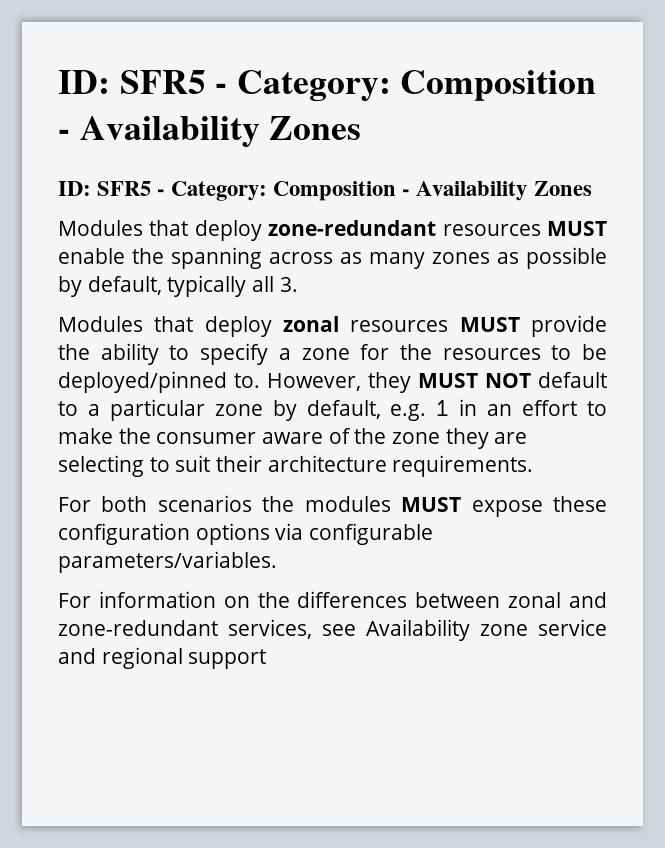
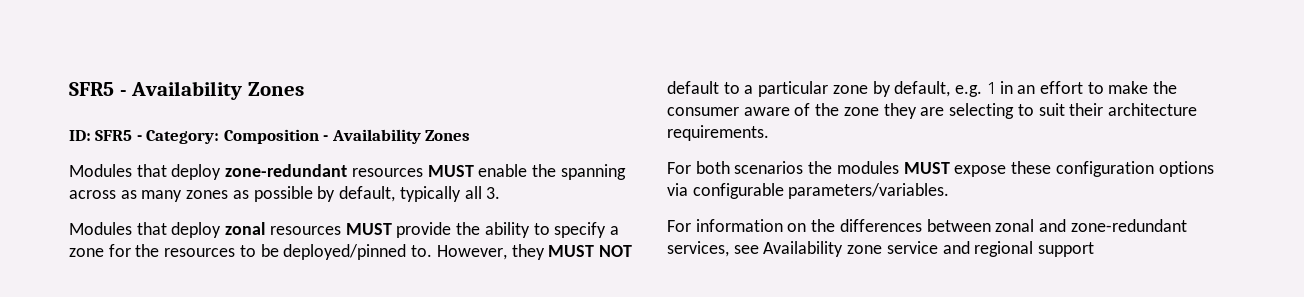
[58,70,597,102] [58,129,70,140] ID: SFR5 - Category: Composition - -> [69,82,127,96] SFR5 -

